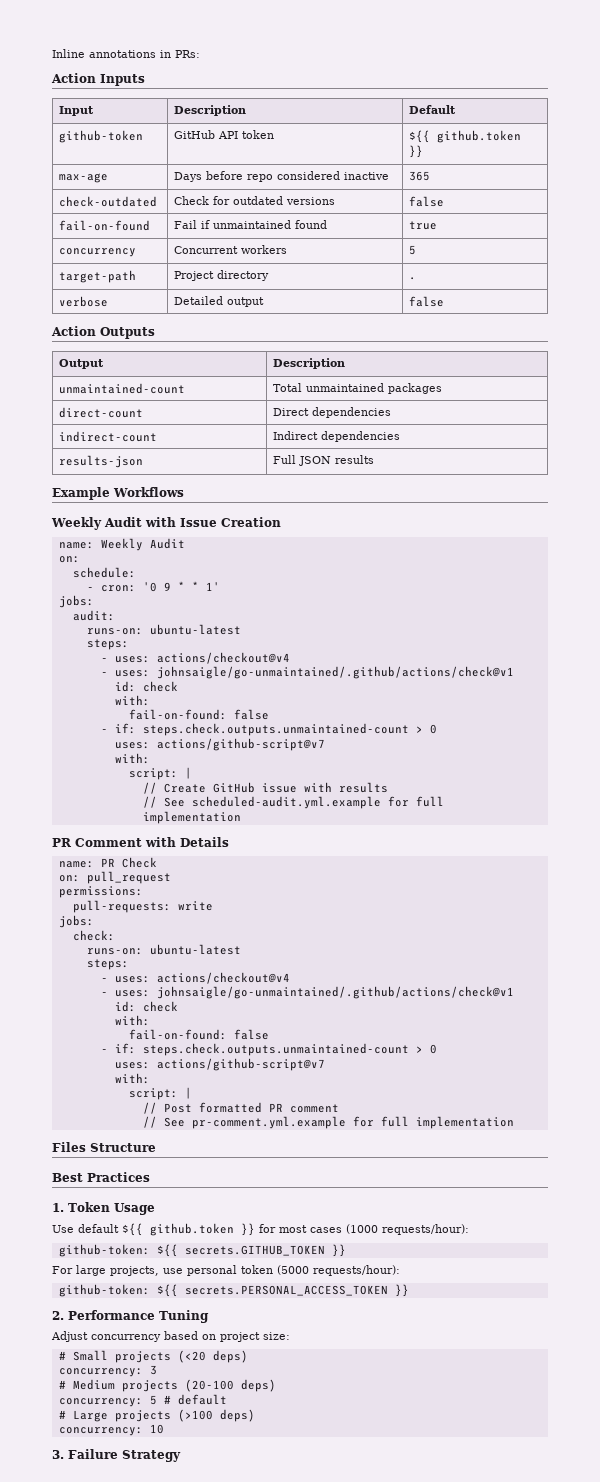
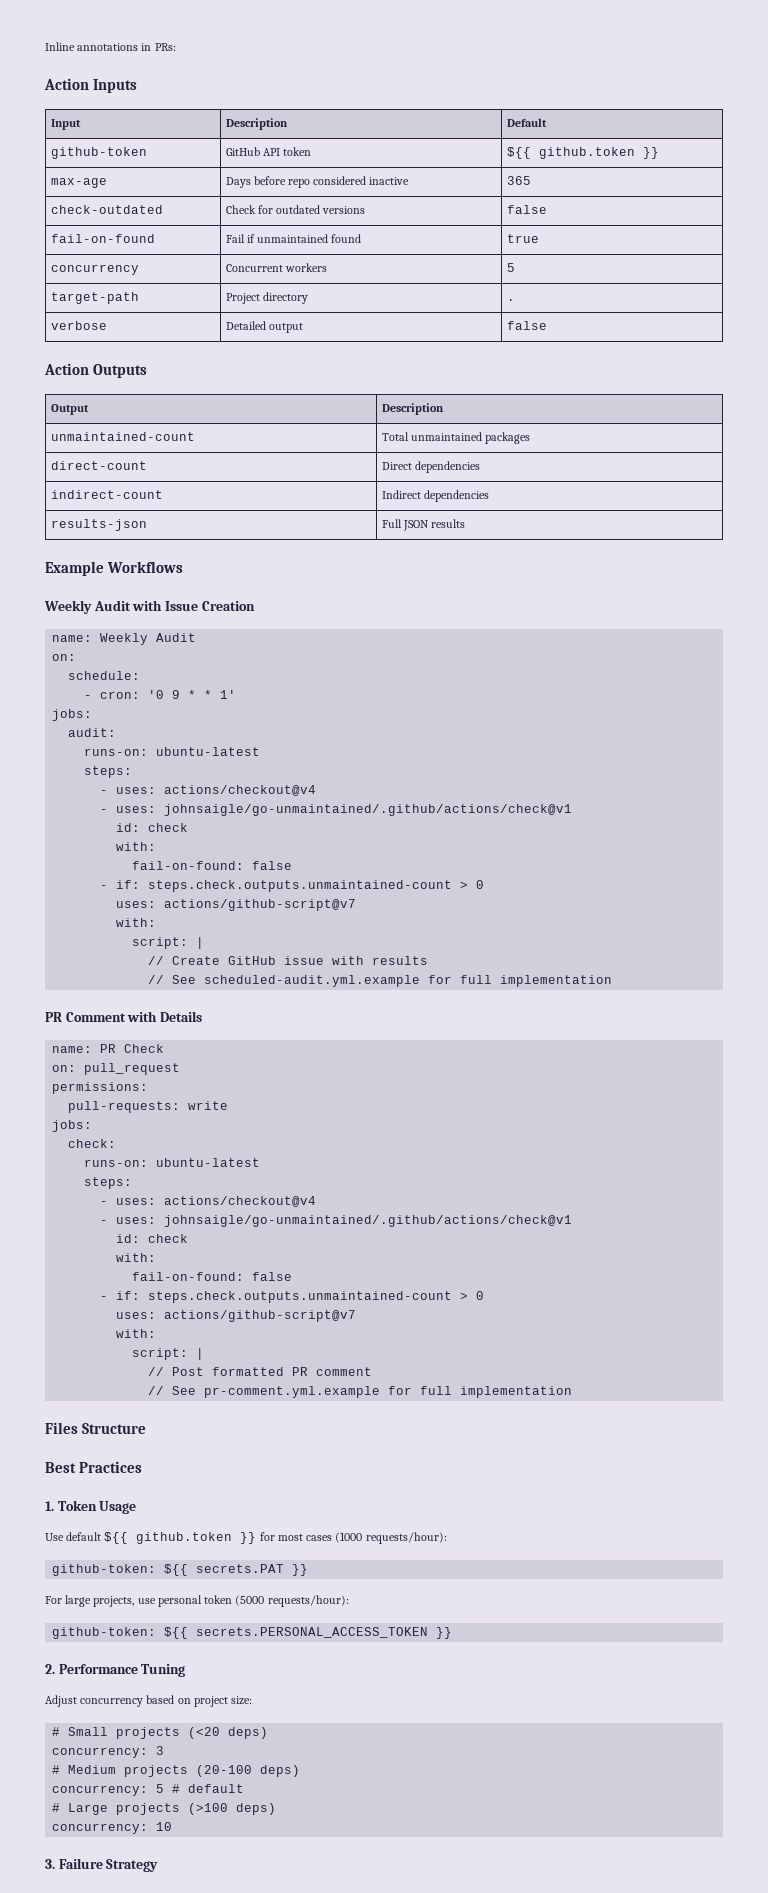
[184,1245,325,1256] secrets.GITHUB_TOKEN -> [196,1564,285,1573] secrets.PAT

